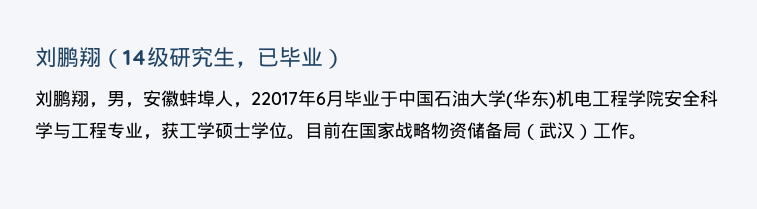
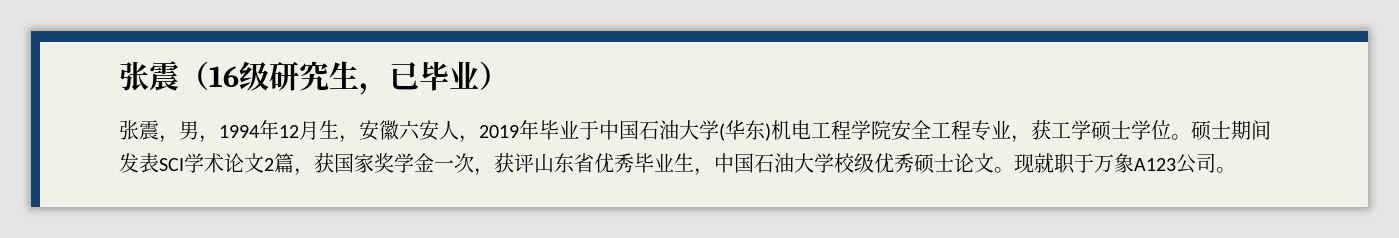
[35,47,147,69] 刘鹏翔（14 -> [119,61,239,91] 张震（16
[35,90,344,108] 刘鹏翔，男，安徽蚌埠人，22017年6月 -> [119,120,539,143] 张震，男，1994年12月生，安徽六安人，2019年
[700,90,718,107] [35,122,71,139] 科学与 -> (931, 129) none
[305,122,629,140] 目前在国家战略物资储备局（武汉）工作 -> [1191,120,1271,141] [119,153,1216,176] 硕士期间发表SCI学术论文2篇，获国家奖学金一次，获评山东省优秀毕业生，中国石油大学校级优秀硕士论文。现就职于万象A123公司

